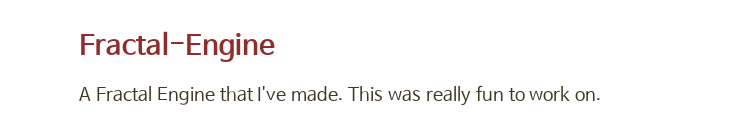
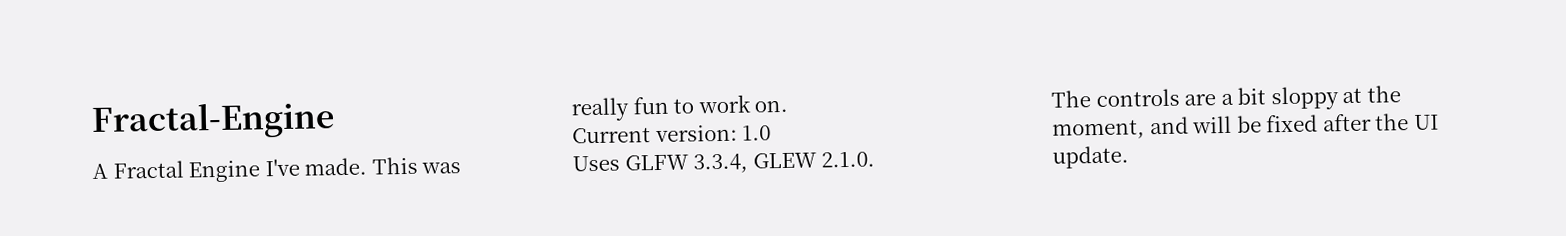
[219,86,254,102] that -> (261, 171) none
(602, 96) none -> [572,124,772,144] [572,151,876,174] [1051,85,1401,111] [1052,113,1439,140] [1052,145,1129,169] // Current version: 1.0 // Uses GLFW 3.3.4, GLEW 2.1.0. // The controls are a bit sloppy at the moment, and will be fixed after the UI update.

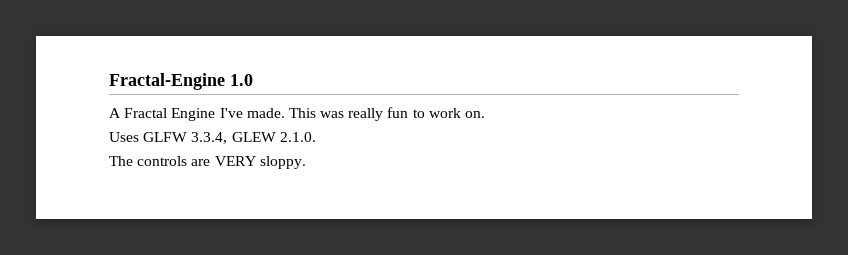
(335, 120) none -> [230,74,253,86] 1.0
[572,124,772,144] // Current version: 1.0 -> (486, 114) none
[1220,85,1401,111] [1052,113,1439,140] [1052,145,1129,169] a bit sloppy at the moment, and will be fixed after the UI update. -> [214,156,306,169] VERY sloppy.

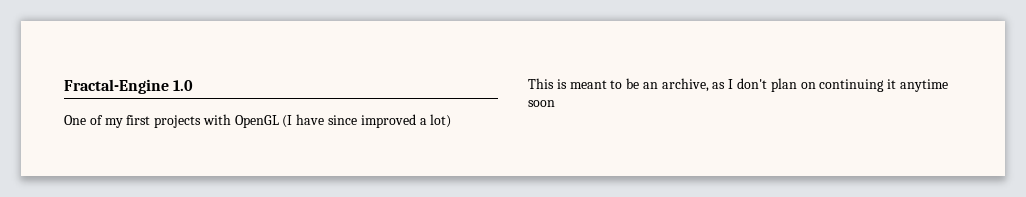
[109,107,486,121] [109,132,316,144] [109,156,306,169] A Fractal Engine I've made. This was really fun to work on. // Uses GLFW 3.3.4, GLEW 2.1.0. // The controls are VERY sloppy. -> [64,114,452,128] [528,78,948,92] [528,100,555,107] One of my first projects with OpenGL (I have since improved a lot) // This is meant to be an archive, as I don't plan on continuing it anytime soon

